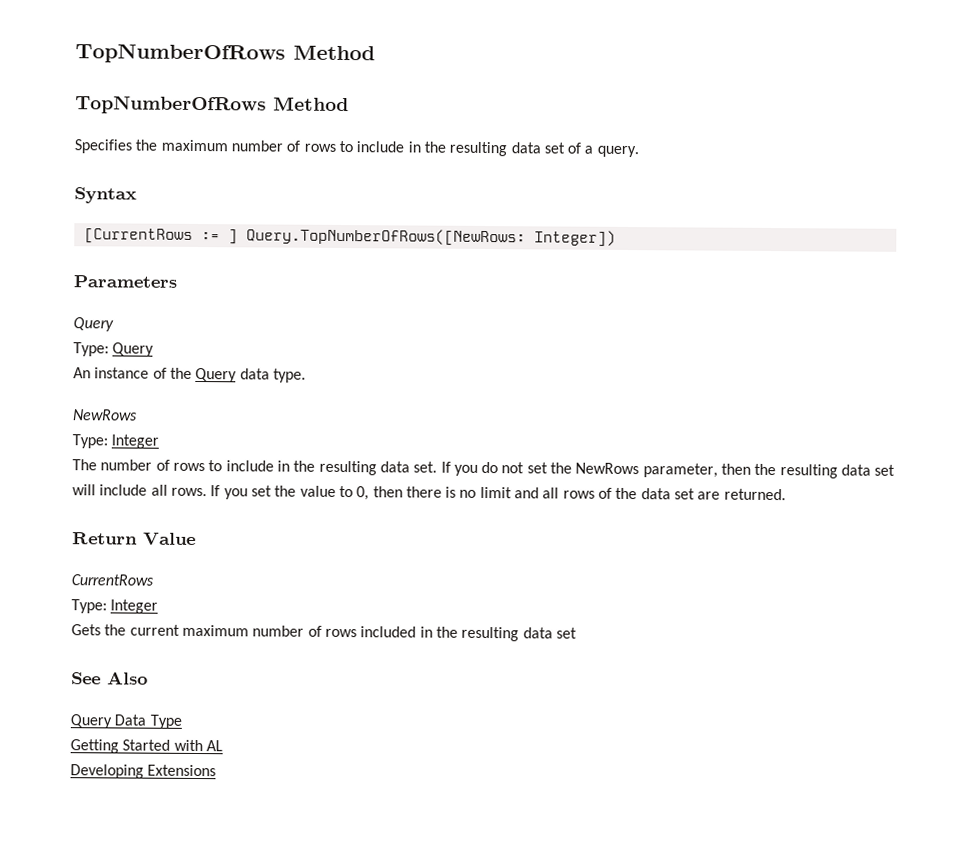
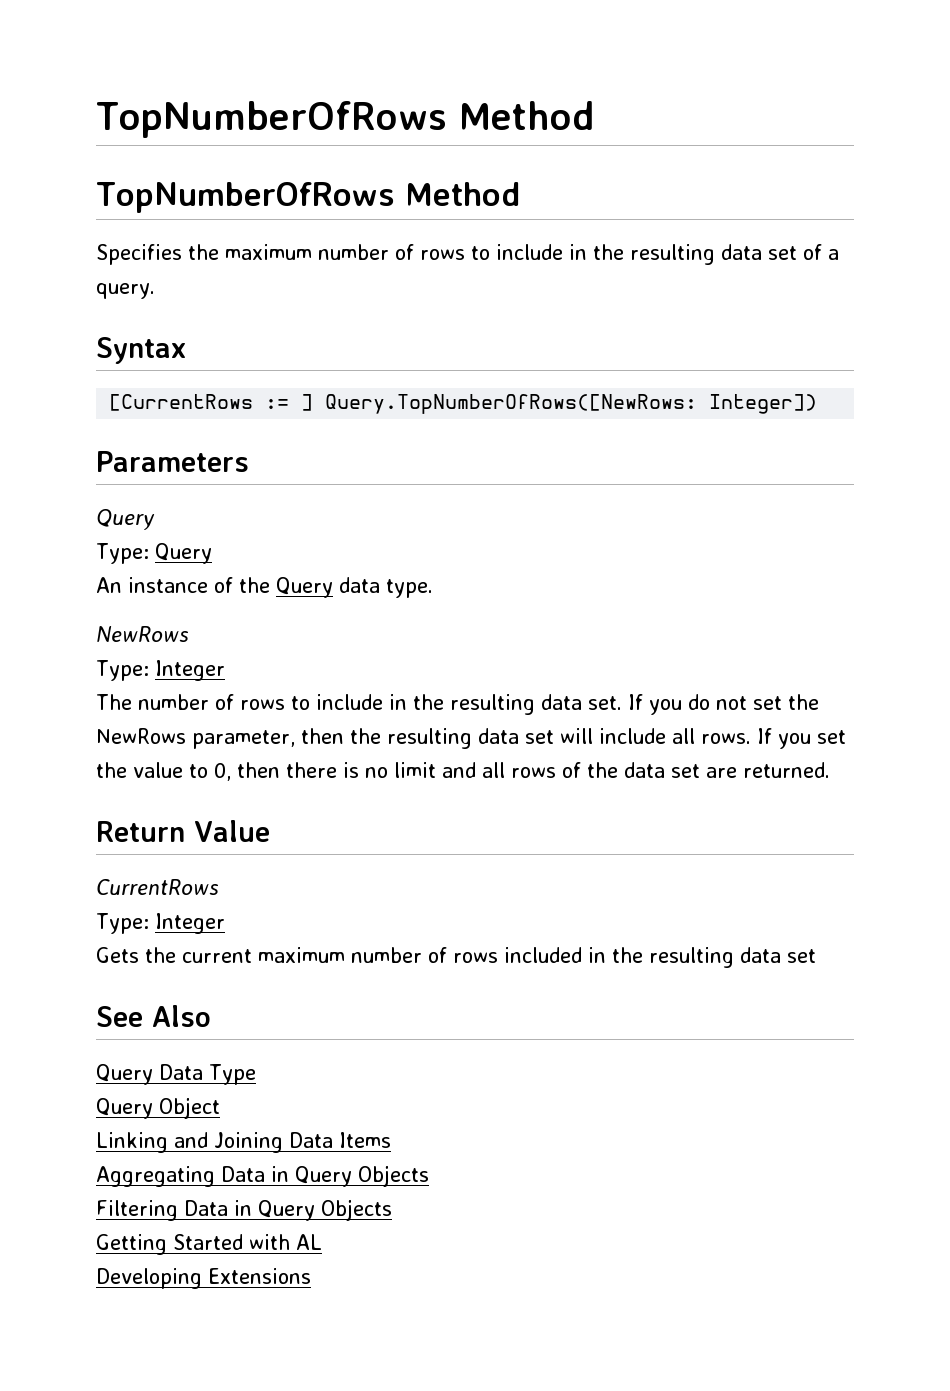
(182, 721) none -> [96,1097,220,1119] [96,1132,391,1153] [96,1165,429,1187] [96,1199,392,1221] // Query Object // Linking and Joining Data Items // Aggregating Data in Query Objects // Filtering Data in Query Objects

